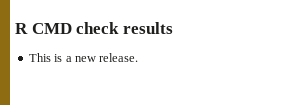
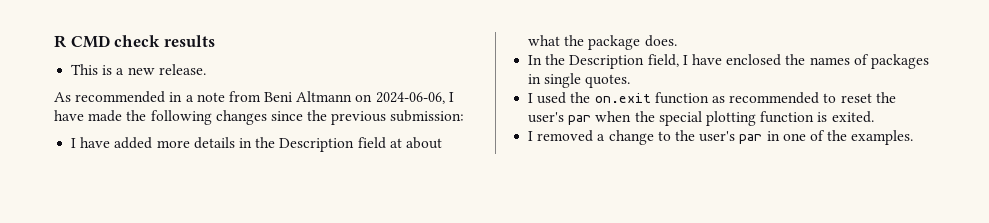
(139, 57) none -> [54,91,454,104] [54,110,465,125] [71,137,442,152] [528,35,677,50] [528,54,929,69] [528,73,631,88] [528,92,896,104] [528,111,874,126] [528,130,914,145] // As recommended in a note from Beni Altmann on 2024-06-06, I have made the following changes since the previous submission: // I have added more details in the Description field at about what the package does. // In the Description field, I have enclosed the names of packages in single quotes. // I used the on.exit function as recommended to reset the user's par when the special plotting function is exited. // I removed a change to the user's par in one of the examples.

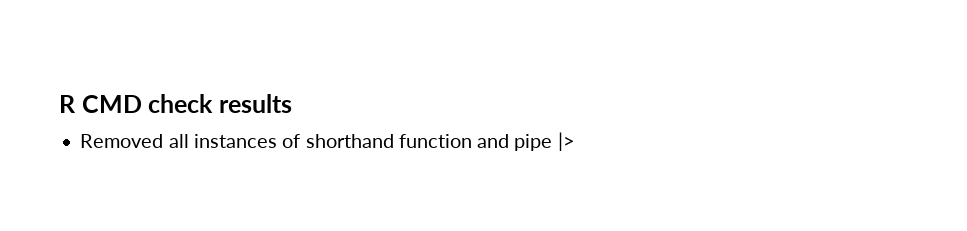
[71,64,206,75] [54,91,454,104] [54,110,465,125] [71,137,442,152] [528,35,677,50] [528,54,929,69] [528,73,631,88] [528,92,896,104] [528,111,874,126] [528,130,914,145] This is a new release. // As recommended in a note from Beni Altmann on 2024-06-06, I have made the following changes since the previous submission: // I have added more details in the Description field at about what the package does. // In the Description field, I have enclosed the names of packages in single quotes. // I used the on.exit function as recommended to reset the user's par when the special plotting function is exited. // I removed a change to the user's par in one of the examples. -> [80,132,575,151] Removed all instances of shorthand function and pipe |>

